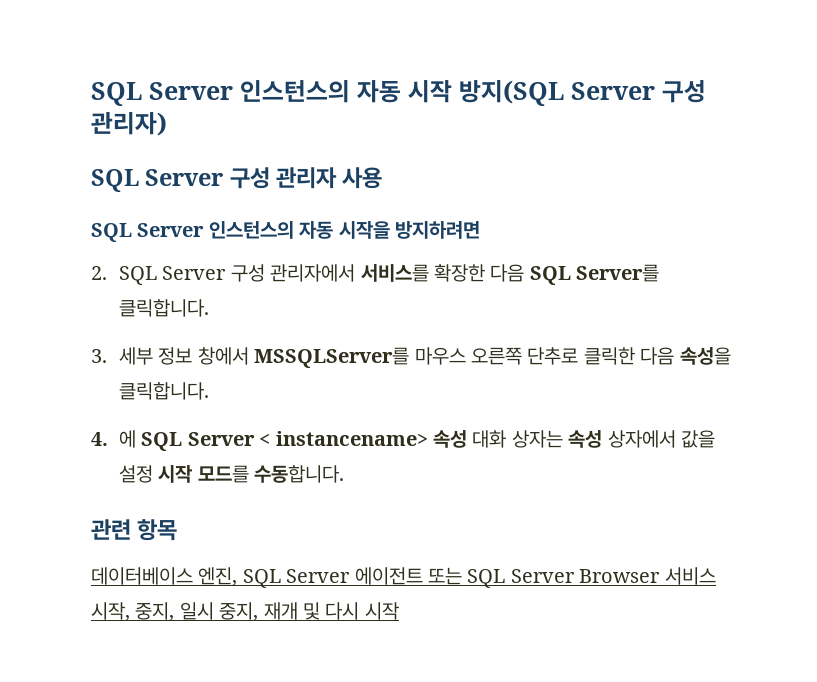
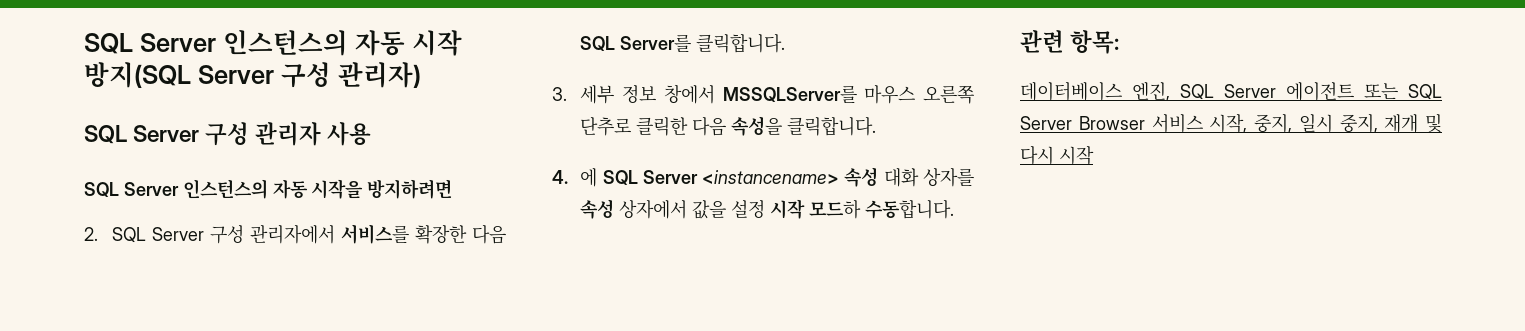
[259,431,428,446] < instancename> -> [702,170,840,184] <instancename>
[511,430,563,448] 상자는 -> [923,167,975,187] 상자를
[197,465,249,483] 모드를 -> [809,200,862,219] 모드하
[137,519,178,541] 항목 -> [1070,30,1120,54] 항목:

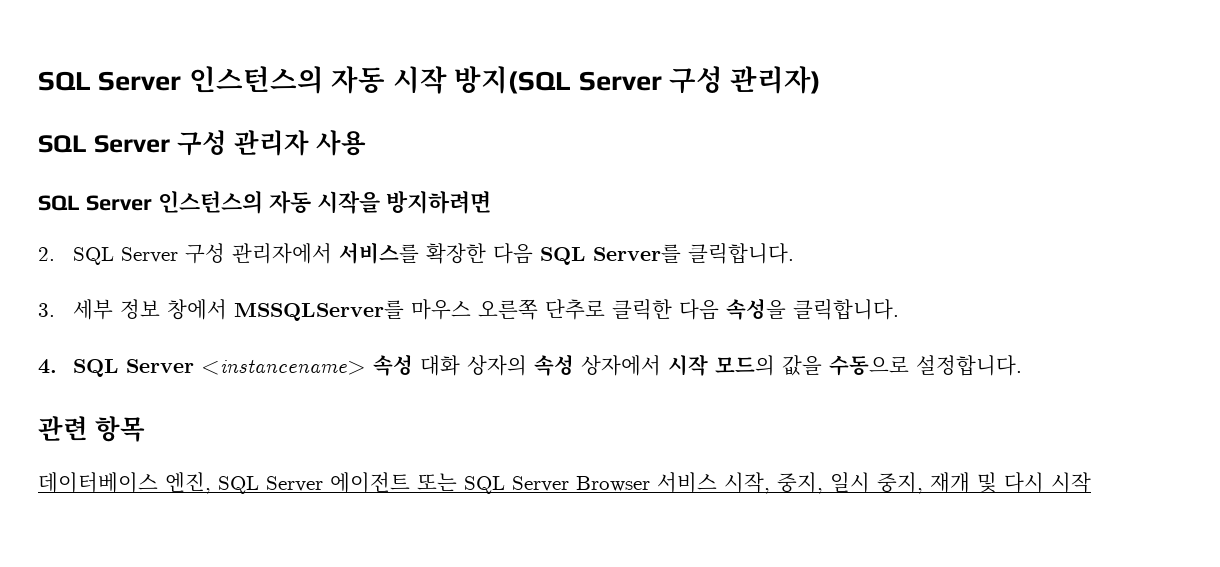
[580,168,598,187] 에 -> (57, 366) none
[923,167,975,187] 상자를 -> [467,355,528,376] 상자의
[692,199,955,219] 값을 설정 시작 모드하 수동합니다. -> [668,354,1023,376] 시작 모드의 값을 수동으로 설정합니다.
[1070,30,1120,54] 항목: -> [94,416,145,442] 항목

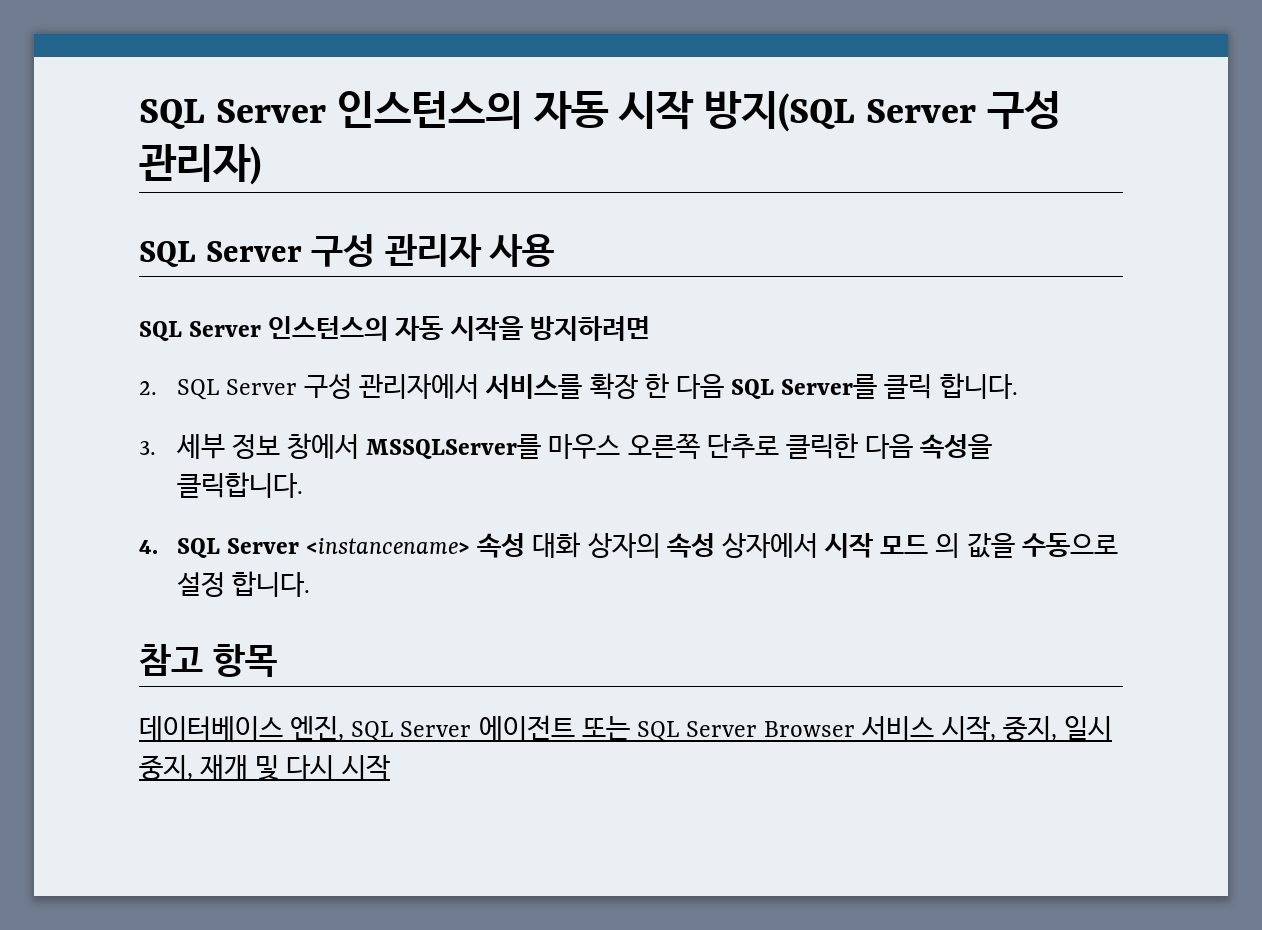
[426,243,487,264] 확장한 -> [589,373,669,399] 확장 한
[688,243,795,264] 클릭합니다. -> [884,373,1018,399] 클릭 합니다.
[715,355,1023,376] [38,416,88,441] 모드의 값을 수동으로 설정합니다. // 관련 -> [880,533,1118,558] [176,571,311,597] [139,644,203,676] 모드 의 값을 수동으로 설정 합니다. // 참고

